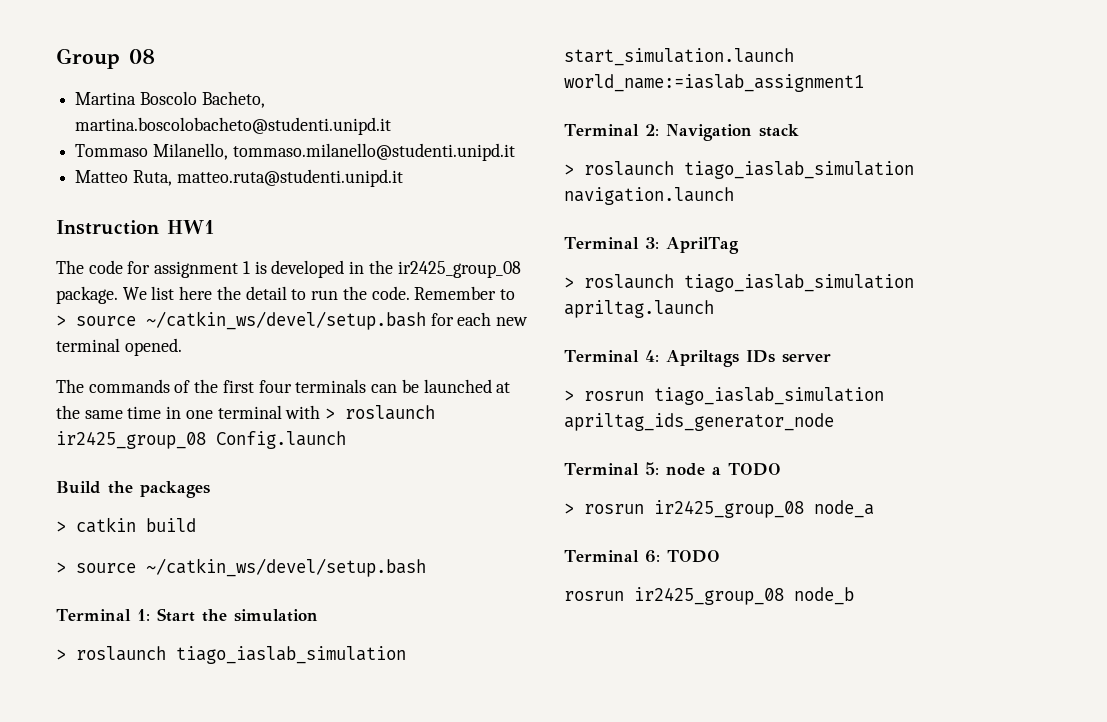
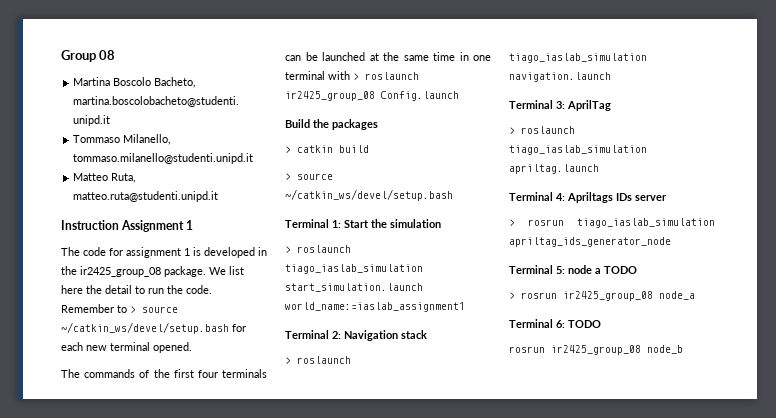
[167,220,215,234] HW1 -> [121,220,194,232] Assignment 1

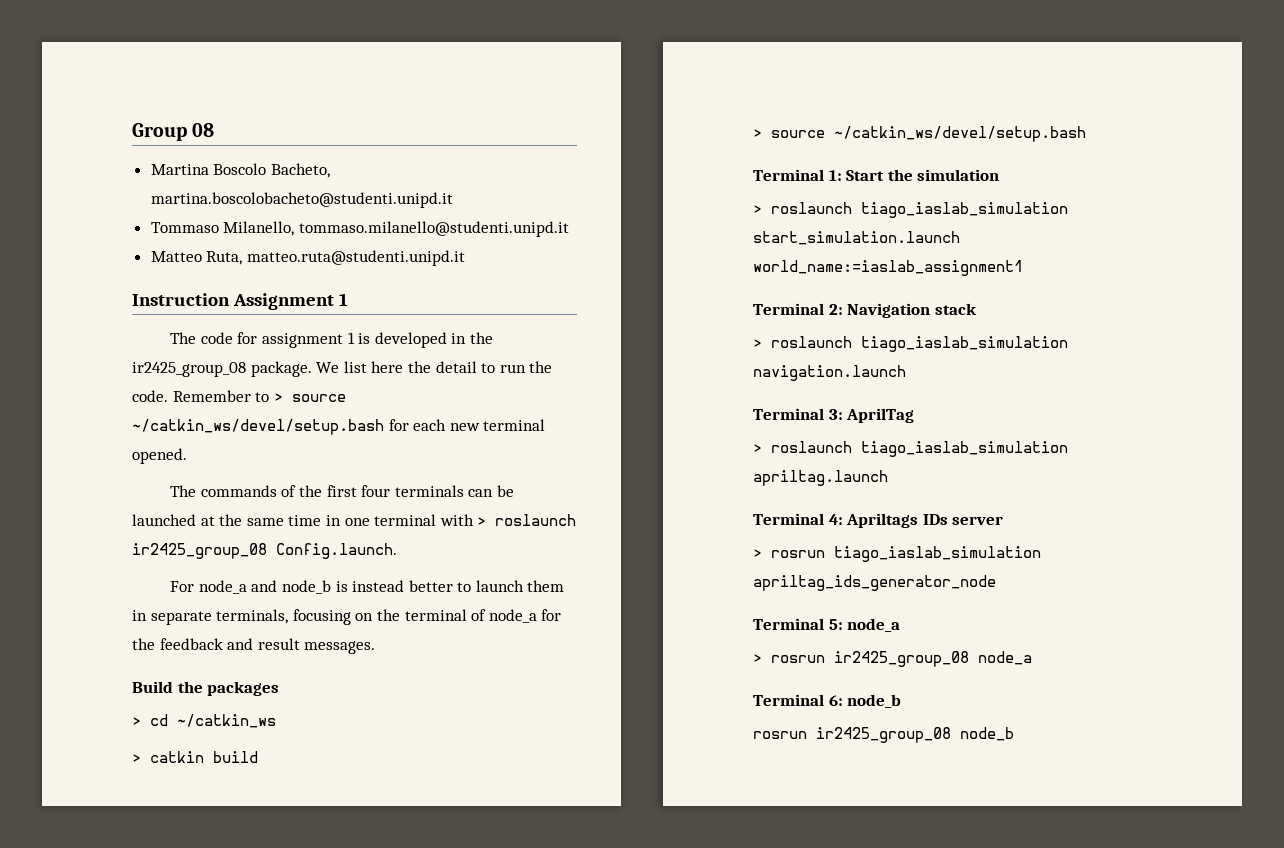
[381,91,459,101] Config.launch -> [276,543,397,559] [170,580,565,594] [132,609,562,625] [132,638,376,654] Config.launch. // For node_a and node_b is instead better to launch them in separate terminals, focusing on the terminal of node_a for the feedback and result messages.
(378, 124) none -> [132,714,276,728] // > cd ~/catkin_ws
[568,265,637,274] node a TODO -> [847,618,901,632] node_a
[568,320,601,328] TODO -> [847,694,902,708] node_b

